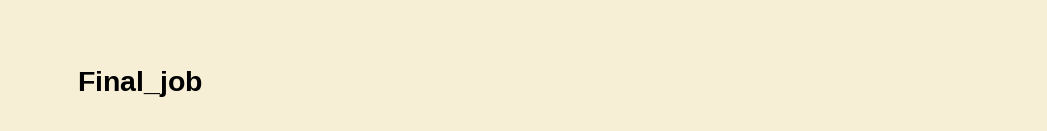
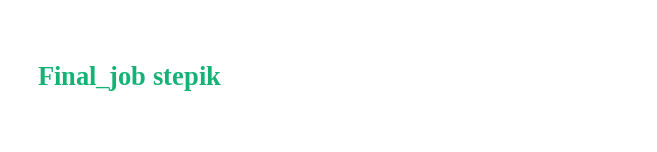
(202, 84) none -> [153,66,222,91] stepik

